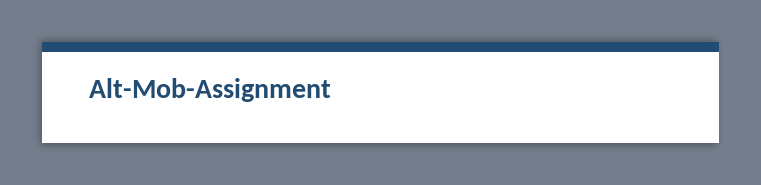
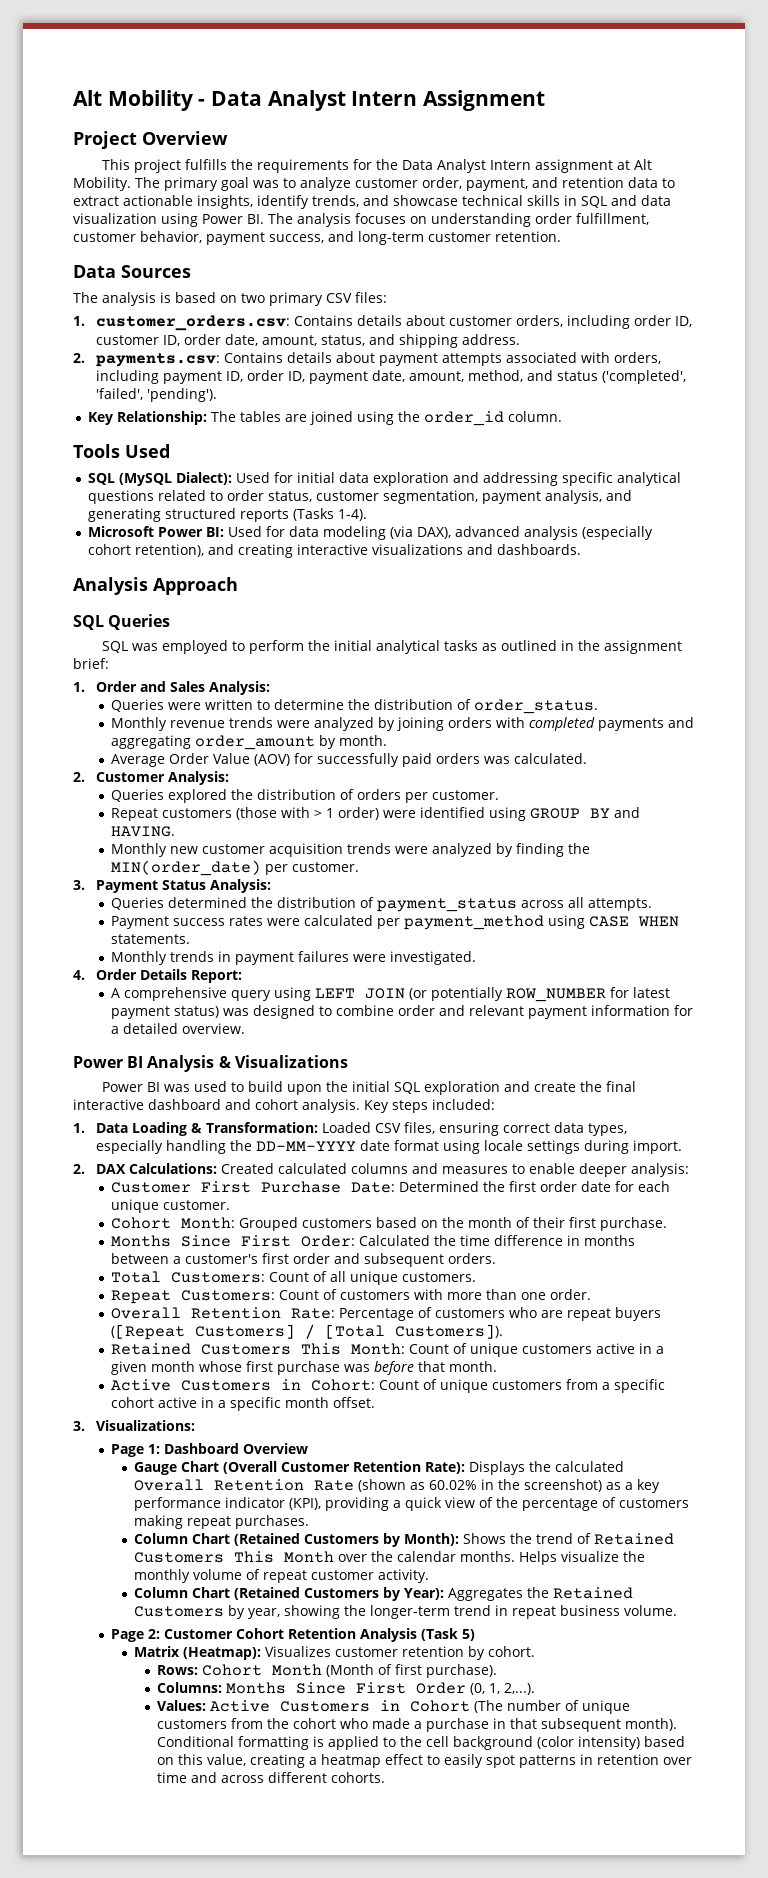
[89,78,331,102] Alt-Mob-Assignment -> [73,90,546,111] [73,131,228,149] [101,159,652,173] [73,177,675,191] [73,195,671,209] [73,213,649,227] [73,231,561,245] [73,265,191,278] [73,292,387,306] [73,315,693,331] [96,334,521,348] [73,352,662,367] [96,370,687,384] [96,388,218,402] [87,411,562,426] [73,444,170,458] [87,472,681,486] [87,490,632,504] [87,508,367,522] [87,526,653,540] [87,544,581,558] [73,577,238,595] [73,614,171,630] [101,640,682,654] [73,658,109,669] [73,681,271,695] [110,699,598,714] [110,717,694,731] [110,735,387,750] [110,753,587,767] [73,771,230,785] [110,789,499,803] [110,807,640,821] [110,826,175,837] [110,843,590,857] [110,860,359,876] [73,879,272,893] [110,897,652,912] [110,915,679,930] [110,934,190,944] [110,951,476,965] [73,969,243,983] [110,987,670,1002] [110,1005,693,1019] [110,1023,245,1034] [73,1055,348,1072] [101,1081,636,1095] [73,1099,495,1113] [73,1122,628,1136] [96,1140,683,1154] [73,1163,690,1177] [110,1181,670,1193] [110,1199,230,1213] [110,1217,667,1231] [110,1235,635,1247] [110,1253,496,1267] [110,1271,476,1285] [110,1289,591,1304] [110,1307,661,1321] [110,1324,503,1340] [110,1343,664,1357] [110,1361,497,1375] [110,1379,665,1393] [110,1397,375,1411] [73,1420,196,1431] [110,1443,308,1457] [134,1461,625,1475] [134,1479,661,1493] [134,1497,690,1511] [134,1515,310,1529] [134,1533,675,1547] [134,1551,646,1565] [134,1569,430,1583] [134,1587,634,1601] [134,1605,678,1619] [110,1628,475,1642] [134,1646,536,1660] [157,1664,498,1678] [157,1682,536,1695] [157,1700,631,1714] [157,1718,678,1732] [157,1736,686,1750] [157,1754,693,1768] [157,1772,386,1783] Alt Mobility - Data Analyst Intern Assignment // Project Overview // This project fulfills the requirements for the Data Analyst Intern assignment at Alt Mobility. The primary goal was to analyze customer order, payment, and retention data to extract actionable insights, identify trends, and showcase technical skills in SQL and data visualization using Power BI. The analysis focuses on understanding order fulfillment, customer behavior, payment success, and long-term customer retention. // Data Sources // The analysis is based on two primary CSV files: // 1. customer_orders.csv: Contains details about customer orders, including order ID, customer ID, order date, amount, status, and shipping address. // 2. payments.csv: Contains details about payment attempts associated with orders, including payment ID, order ID, payment date, amount, method, and status ('completed', 'failed', 'pending'). // Key Relationship: The tables are joined using the order_id column. // Tools Used // SQL (MySQL Dialect): Used for initial data exploration and addressing specific analytical questions related to order status, customer segmentation, payment analysis, and generating structured reports (Tasks 1-4). // Microsoft Power BI: Used for data modeling (via DAX), advanced analysis (especially cohort retention), and creating interactive visualizations and dashboards. // Analysis Approach // SQL Queries // SQL was employed to perform the initial analytical tasks as outlined in the assignment brief: // 1. Order and Sales Analysis: // Queries were written to determine the distribution of order_status. // Monthly revenue trends were analyzed by joining orders with completed payments and aggregating order_amount by month. // Average Order Value (AOV) for successfully paid orders was calculated. // 2. Customer Analysis: // Queries explored the distribution of orders per customer. // Repeat customers (those with > 1 order) were identified using GROUP BY and HAVING. // Monthly new customer acquisition trends were analyzed by finding the MIN(order_date) per customer. // 3. Payment Status Analysis: // Queries determined the distribution of payment_status across all attempts. // Payment success rates were calculated per payment_method using CASE WHEN statements. // Monthly trends in payment failures were investigated. // 4. Order Details Report: // A comprehensive query using LEFT JOIN (or potentially ROW_NUMBER for latest payment status) was designed to combine order and relevant payment information for a detailed overview. // Power BI Analysis & Visualizations // Power BI was used to build upon the initial SQL exploration and create the final interactive dashboard and cohort analysis. Key steps included: // 1. Data Loading & Transformation: Loaded CSV files, ensuring correct data types, especially handling the DD-MM-YYYY date format using locale settings during import. // 2. DAX Calculations: Created calculated columns and measures to enable deeper analysis: // Customer First Purchase Date: Determined the first order date for each unique customer. // Cohort Month: Grouped customers based on the month of their first purchase. // Months Since First Order: Calculated the time difference in months between a customer's first order and subsequent orders. // Total Customers: Count of all unique customers. // Repeat Customers: Count of customers with more than one order. // Overall Retention Rate: Percentage of customers who are repeat buyers ([Repeat Customers] / [Total Customers]). // Retained Customers This Month: Count of unique customers active in a given month whose first purchase was before that month. // Active Customers in Cohort: Count of unique customers from a specific cohort active in a specific month offset. // 3. Visualizations: // Page 1: Dashboard Overview // Gauge Chart (Overall Customer Retention Rate): Displays the calculated Overall Retention Rate (shown as 60.02% in the screenshot) as a key performance indicator (KPI), providing a quick view of the percentage of customers making repeat purchases. // Column Chart (Retained Customers by Month): Shows the trend of Retained Customers This Month over the calendar months. Helps visualize the monthly volume of repeat customer activity. // Column Chart (Retained Customers by Year): Aggregates the Retained Customers by year, showing the longer-term trend in repeat business volume. // Page 2: Customer Cohort Retention Analysis (Task 5) // Matrix (Heatmap): Visualizes customer retention by cohort. // Rows: Cohort Month (Month of first purchase). // Columns: Months Since First Order (0, 1, 2,...). // Values: Active Customers in Cohort (The number of unique customers from the cohort who made a purchase in that subsequent month). Conditional formatting is applied to the cell background (color intensity) based on this value, creating a heatmap effect to easily spot patterns in retention over time and across different cohorts.

